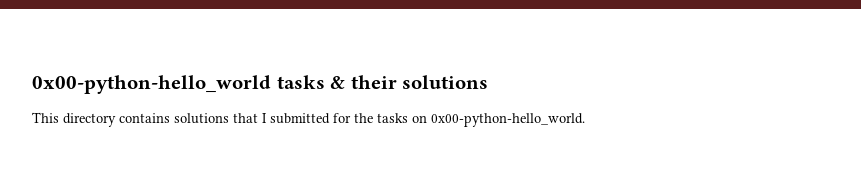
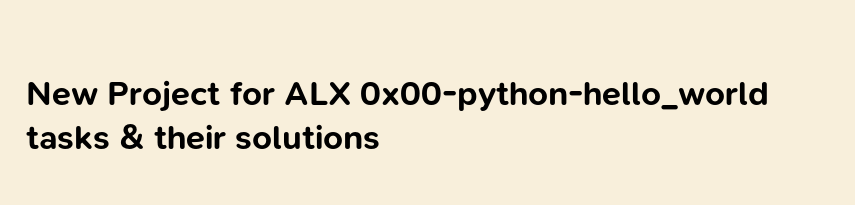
(32, 84) none -> [26,80,351,112] New Project for ALX
[32,112,585,127] // This directory contains solutions that I submitted for the tasks on 0x00-python-hello_world. -> (380, 137) none

